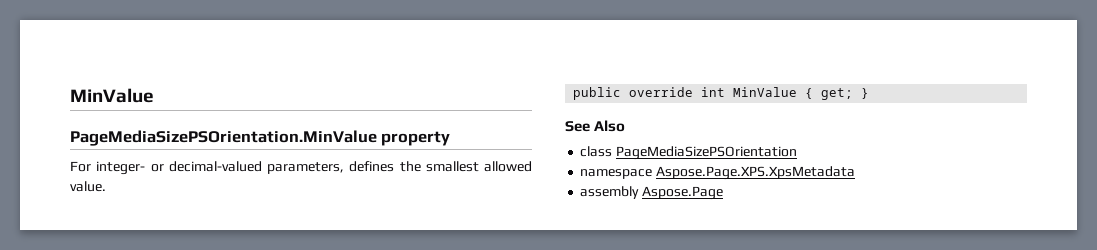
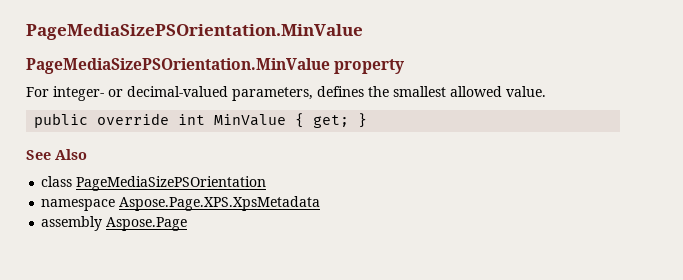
[70,88,154,103] MinValue -> [26,24,363,40] PageMediaSizePSOrientation.MinValue

